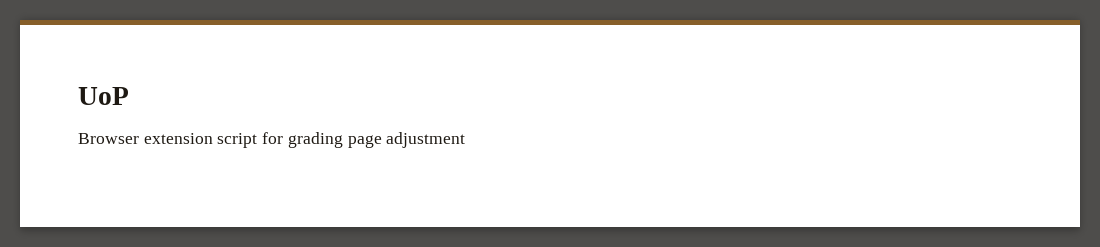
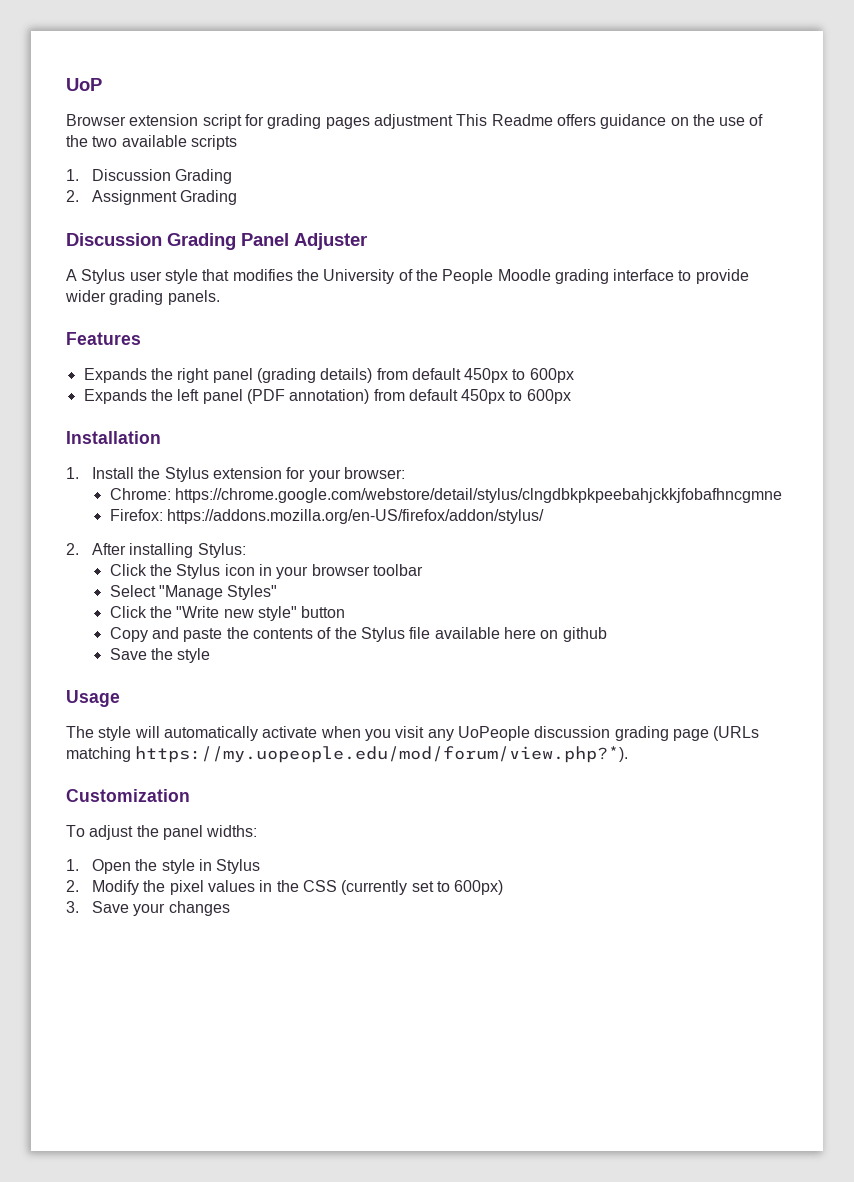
[347,132,466,148] page adjustment -> [325,114,764,129] [66,135,237,150] [66,169,233,184] [66,190,238,205] [66,233,367,250] [66,269,749,284] [65,290,220,305] [66,332,141,345] [83,368,574,383] [83,389,571,404] [66,431,161,444] [66,467,405,482] [109,488,782,503] [109,509,544,524] [66,543,246,558] [109,564,423,579] [109,585,278,600] [109,606,346,621] [109,627,607,642] [109,648,211,663] [66,690,120,707] [66,726,760,741] [66,746,629,763] [66,789,190,802] [66,825,258,840] [66,859,261,874] [66,880,504,895] [66,901,230,916] pages adjustment This Readme offers guidance on the use of the two available scripts // 1. Discussion Grading // 2. Assignment Grading // Discussion Grading Panel Adjuster // A Stylus user style that modifies the University of the People Moodle grading interface to provide wider grading panels. // Features // Expands the right panel (grading details) from default 450px to 600px // Expands the left panel (PDF annotation) from default 450px to 600px // Installation // 1. Install the Stylus extension for your browser: // Chrome: https://chrome.google.com/webstore/detail/stylus/clngdbkpkpeebahjckkjfobafhncgmne // Firefox: https://addons.mozilla.org/en-US/firefox/addon/stylus/ // 2. After installing Stylus: // Click the Stylus icon in your browser toolbar // Select "Manage Styles" // Click the "Write new style" button // Copy and paste the contents of the Stylus file available here on github // Save the style // Usage // The style will automatically activate when you visit any UoPeople discussion grading page (URLs matching https://my.uopeople.edu/mod/forum/view.php?*). // Customization // To adjust the panel widths: // 1. Open the style in Stylus // 2. Modify the pixel values in the CSS (currently set to 600px) // 3. Save your changes

